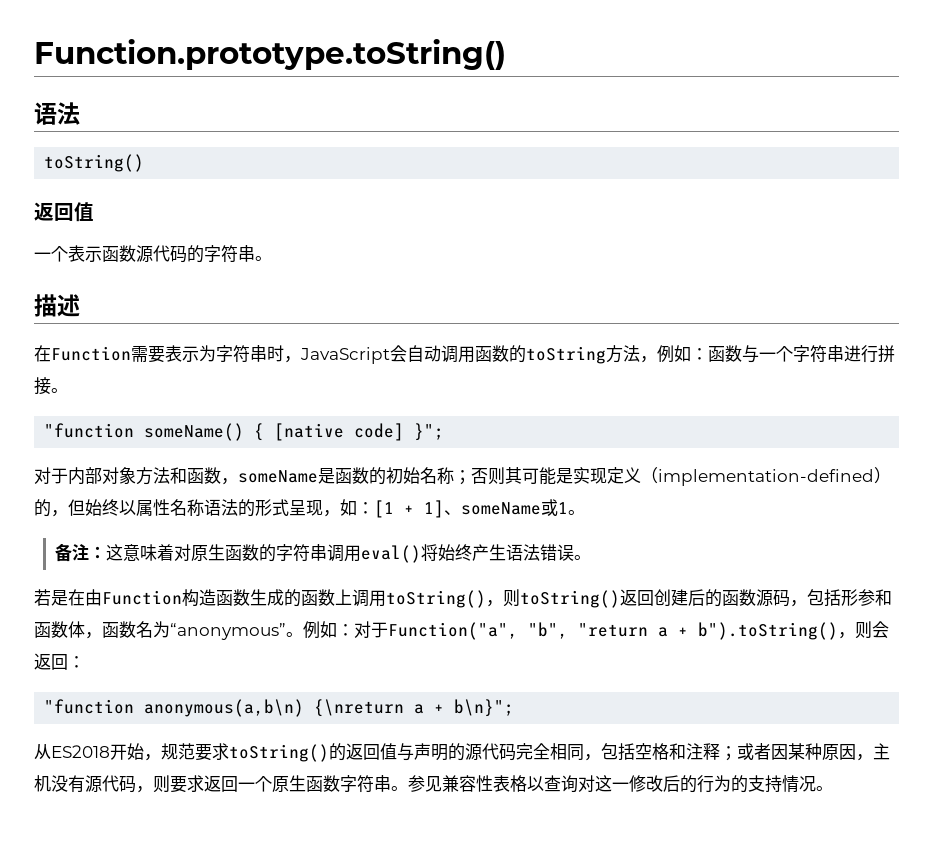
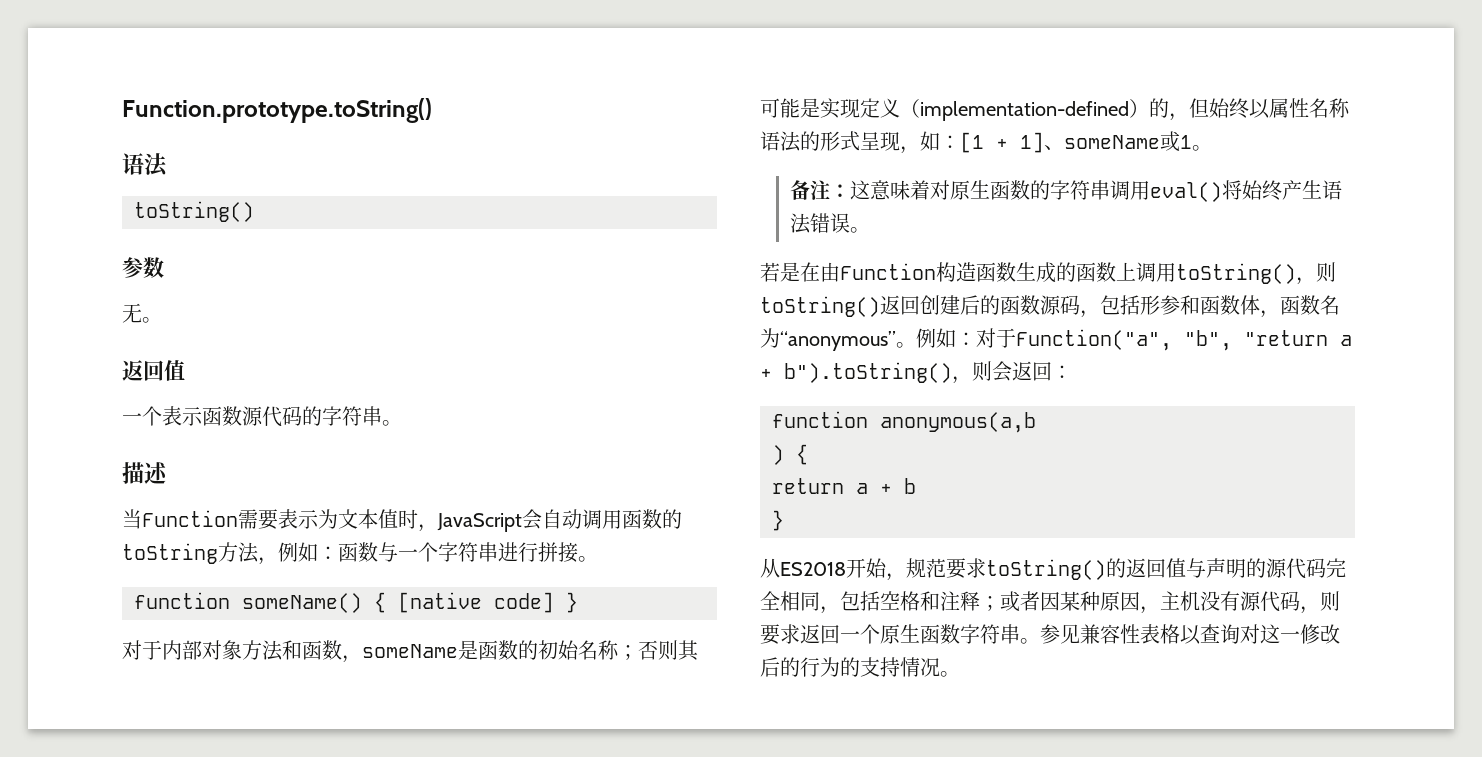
(145, 163) none -> [122,257,164,278] [122,303,162,323] // 参数 // 无。
[34,345,51,362] 在 -> [122,509,142,529] 当
[216,345,267,363] 字符串 -> [338,509,398,529] 文本值
[44,423,135,438] "function -> [134,592,230,609] function
[414,423,445,441] }"; -> [566,592,578,613] }
[44,699,515,717] "function anonymous(a,b\n) {\nreturn a + b\n}"; -> [772,411,1036,433] [772,444,808,465] [772,478,916,494] [772,510,784,531] function anonymous(a,b // ) { // return a + b // }

